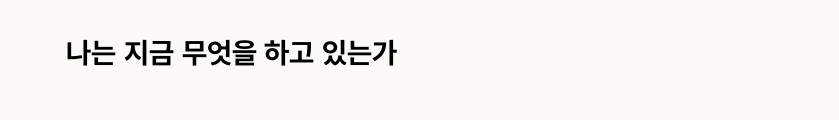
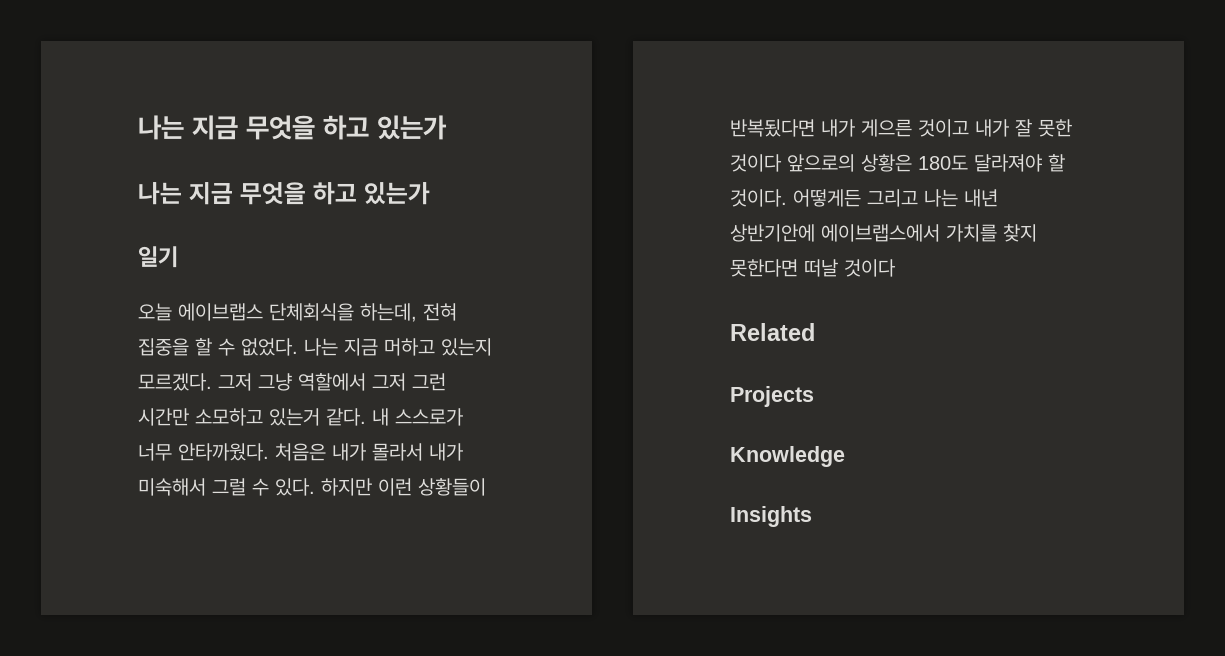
[66,39,398,66] 나는 지금 무엇을 하고 있는가 -> [138,115,447,140] [138,182,430,205] [138,246,178,268] [138,303,457,322] [138,338,492,356] [138,373,446,391] [138,408,463,426] [138,443,463,461] [138,478,486,496] [730,119,1072,137] [730,154,1065,172] [730,189,998,207] [730,224,1037,242] [730,259,896,277] [730,323,815,341] [730,386,814,407] [730,446,845,467] [730,506,812,527] 나는 지금 무엇을 하고 있는가 // 나는 지금 무엇을 하고 있는가 // 일기 // 오늘 에이브랩스 단체회식을 하는데, 전혀 집중을 할 수 없었다. 나는 지금 머하고 있는지 모르겠다. 그저 그냥 역할에서 그저 그런 시간만 소모하고 있는거 같다. 내 스스로가 너무 안타까웠다. 처음은 내가 몰라서 내가 미숙해서 그럴 수 있다. 하지만 이런 상황들이 반복됬다면 내가 게으른 것이고 내가 잘 못한 것이다 앞으로의 상황은 180도 달라져야 할 것이다. 어떻게든 그리고 나는 내년 상반기안에 에이브랩스에서 가치를 찾지 못한다면 떠날 것이다 // Related // Projects // Knowledge // Insights

